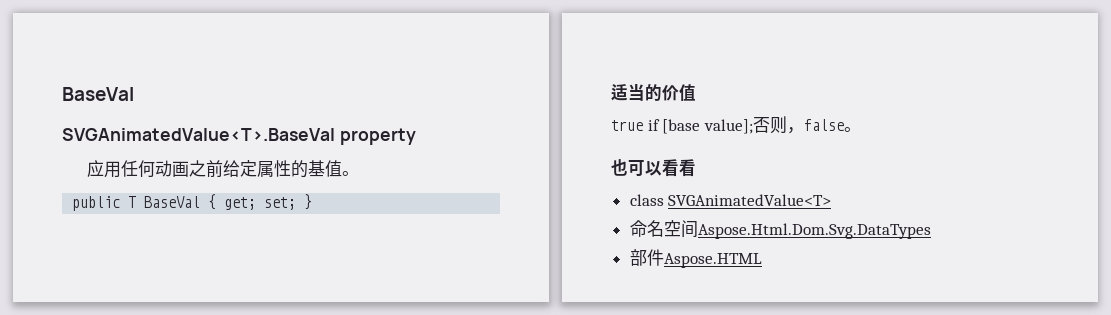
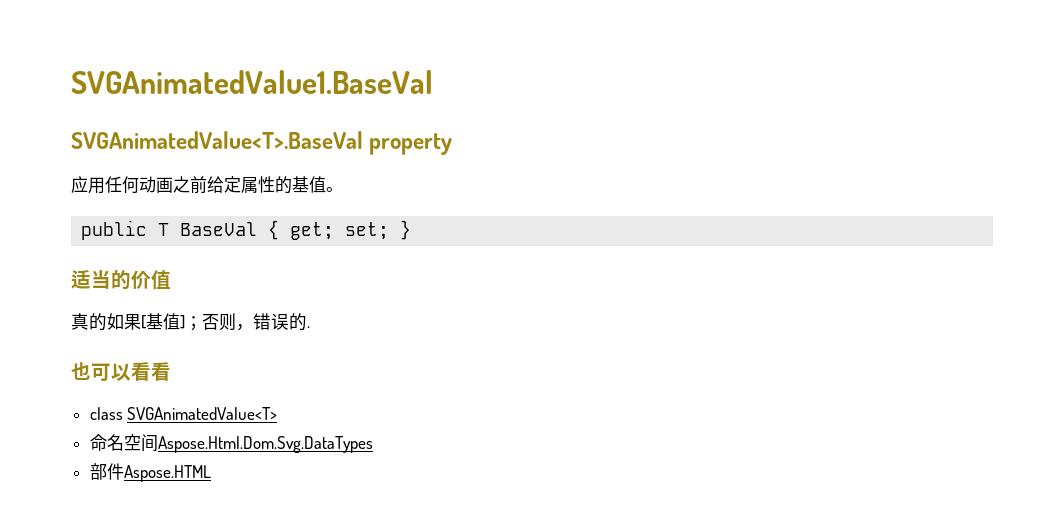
[62,87,134,101] BaseVal -> [71,70,433,94] SVGAnimatedValue1.BaseVal
[611,116,861,134] true if [base value];否则，false。 -> [71,313,310,331] 真的如果[基值]；否则，错误的.

